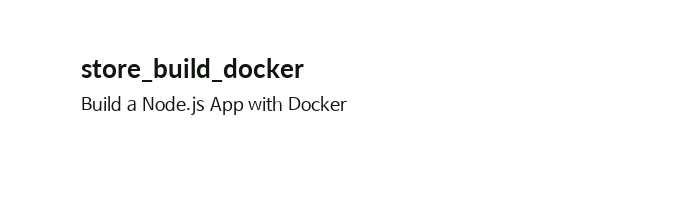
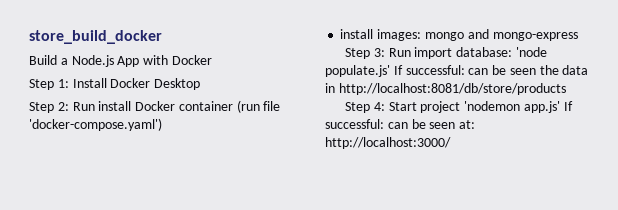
(348, 103) none -> [29,78,201,90] [29,100,281,113] [29,118,162,131] [340,29,578,41] [345,47,547,59] [325,65,589,77] [325,83,566,95] [345,101,573,113] [325,119,476,129] [325,137,451,149] // Step 1: Install Docker Desktop // Step 2: Run install Docker container (run file 'docker-compose.yaml') // install images: mongo and mongo-express // Step 3: Run import database: 'node populate.js' If successful: can be seen the data in http://localhost:8081/db/store/products // Step 4: Start project 'nodemon app.js' If successful: can be seen at: http://localhost:3000/

